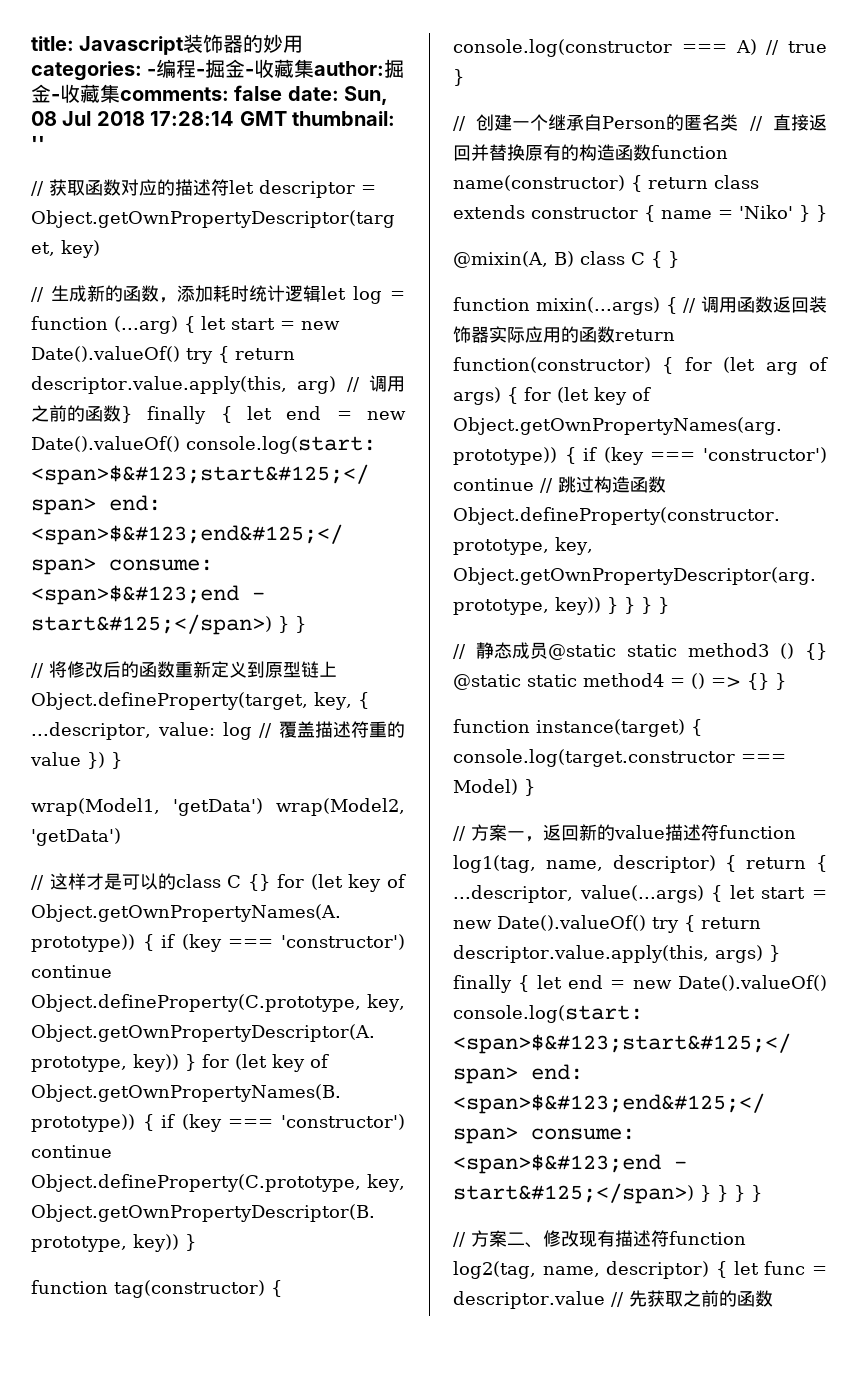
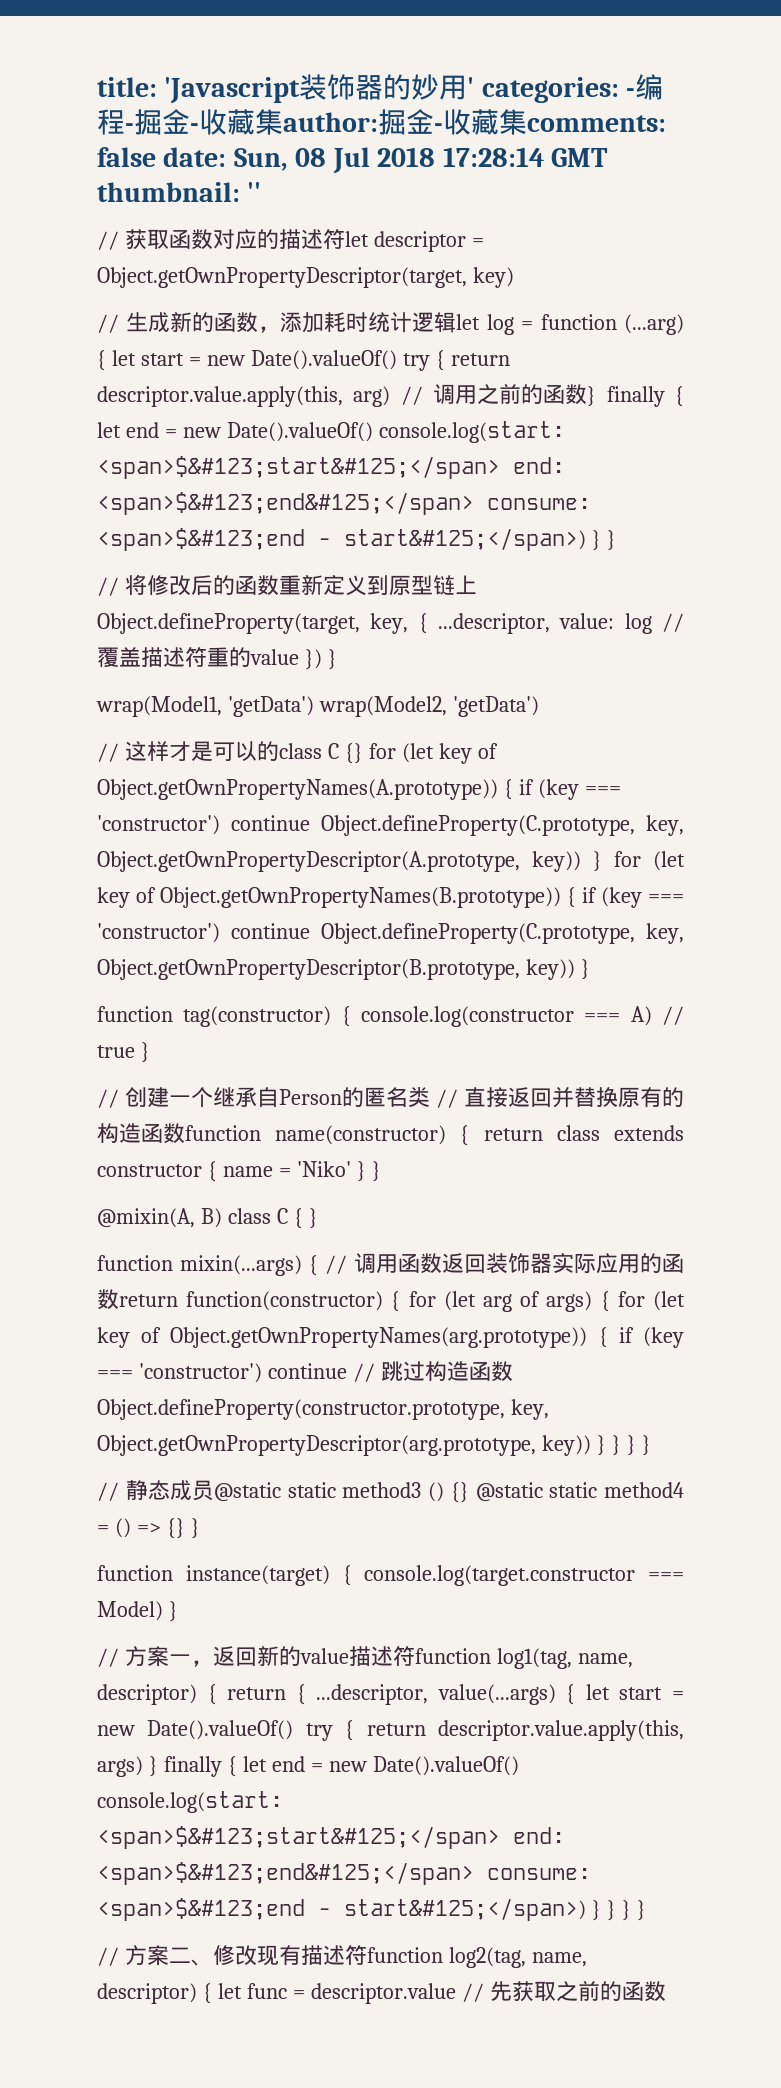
[79,36,184,55] Javascript -> [164,77,301,104] 'Javascript
(304, 44) none -> [467,77,475,97] '

